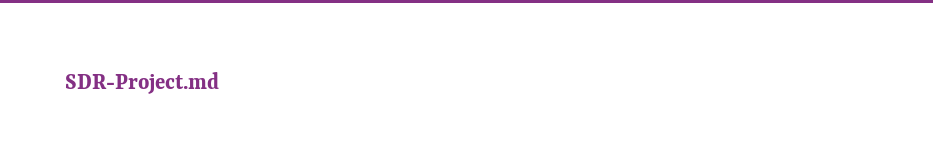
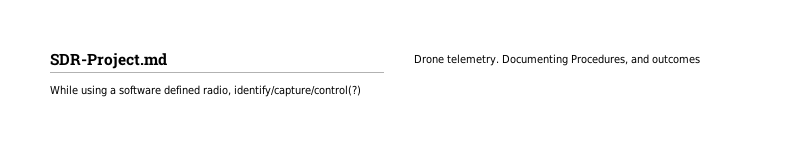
(219, 83) none -> [50,85,361,97] [414,54,700,66] // While using a software defined radio, identify/capture/control(?) Drone telemetry. Documenting Procedures, and outcomes

